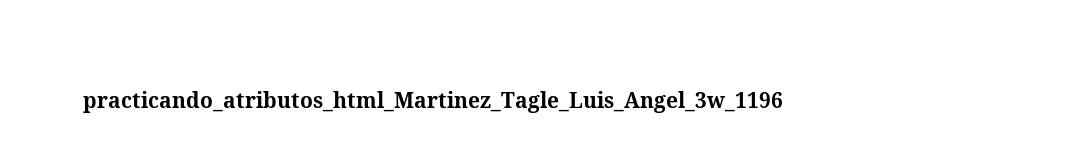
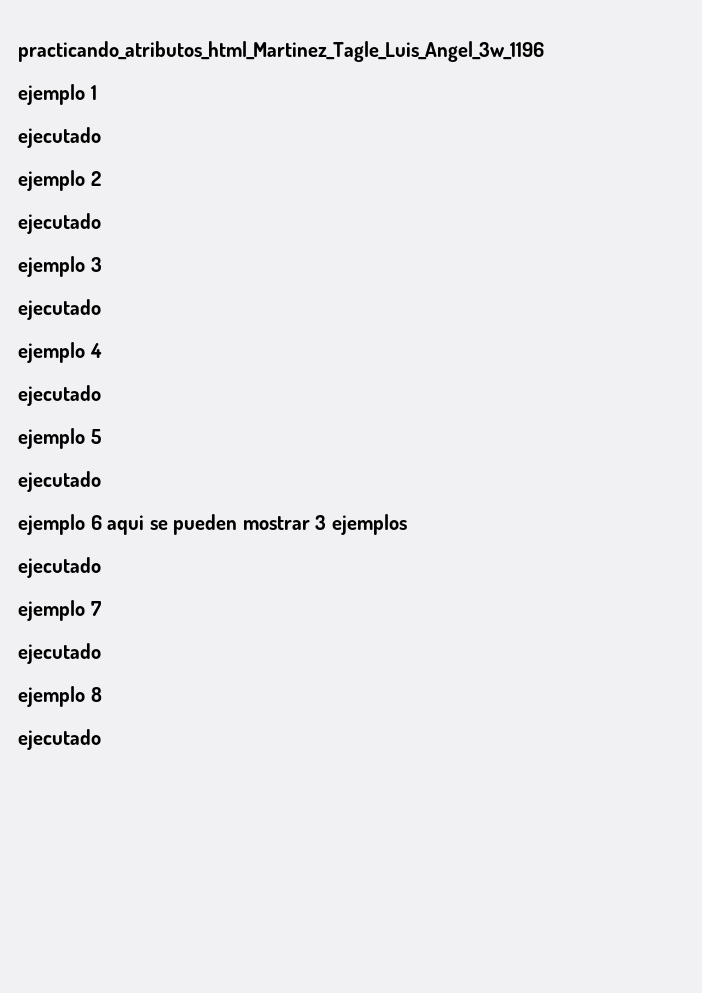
(783, 102) none -> [18,84,97,105] [18,127,101,148] [18,170,101,191] [18,213,101,234] [18,256,102,277] [18,299,101,320] [18,342,102,363] [18,385,101,406] [18,428,101,449] [18,471,101,492] [18,514,407,535] [18,557,101,578] [18,600,101,621] [18,643,101,664] [18,686,102,707] [18,729,101,750] // ejemplo 1 // ejecutado // ejemplo 2 // ejecutado // ejemplo 3 // ejecutado // ejemplo 4 // ejecutado // ejemplo 5 // ejecutado // ejemplo 6 aqui se pueden mostrar 3 ejemplos // ejecutado // ejemplo 7 // ejecutado // ejemplo 8 // ejecutado

